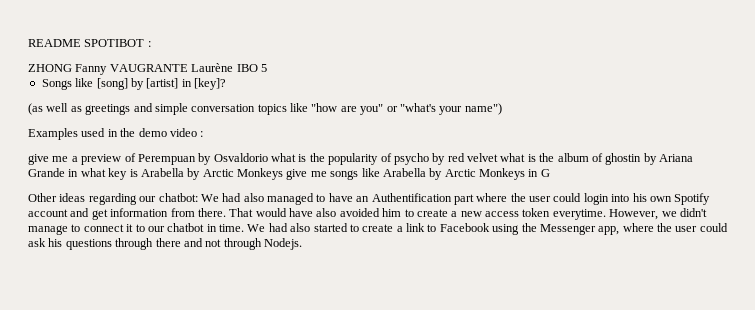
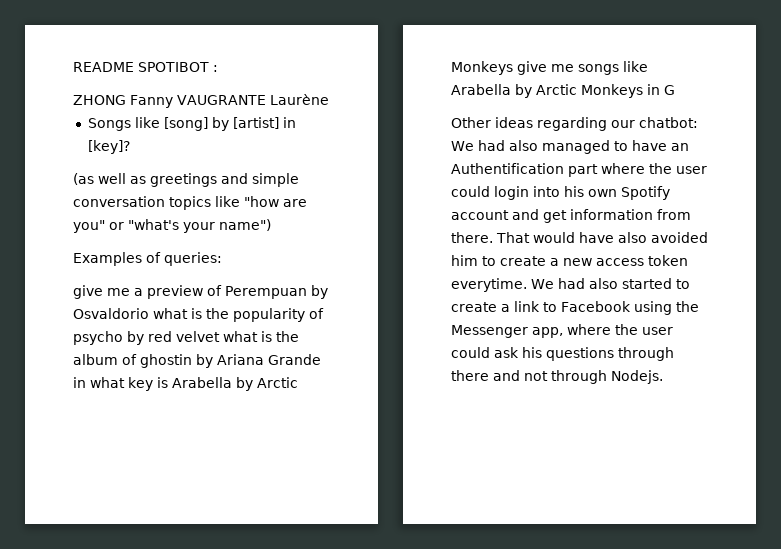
[236,64,267,72] IBO 5 -> (329, 99) none
[81,128,204,137] used in the demo video : -> [146,252,222,266] of queries:
[609,208,707,220] [28,223,244,235] However, we didn't manage to connect it to our chatbot in time. -> (527, 285) none

